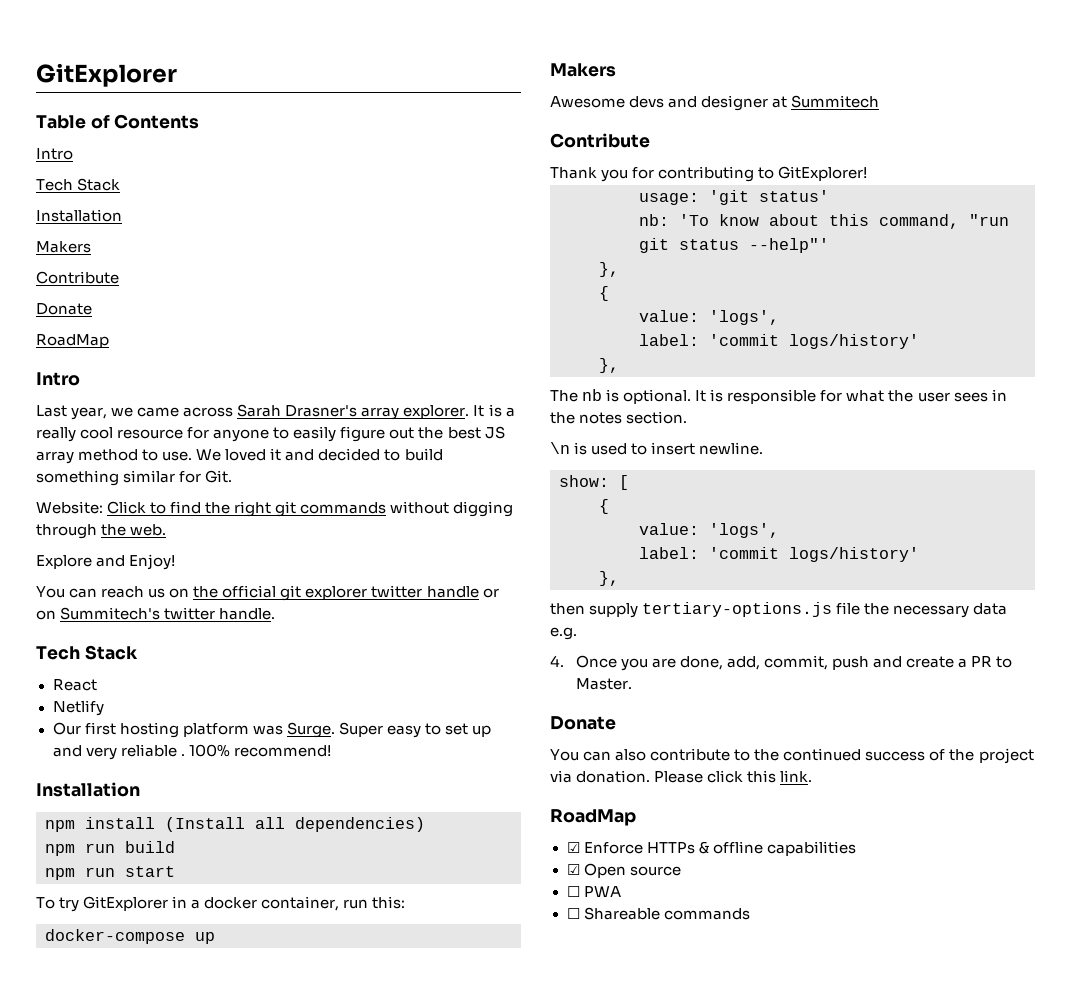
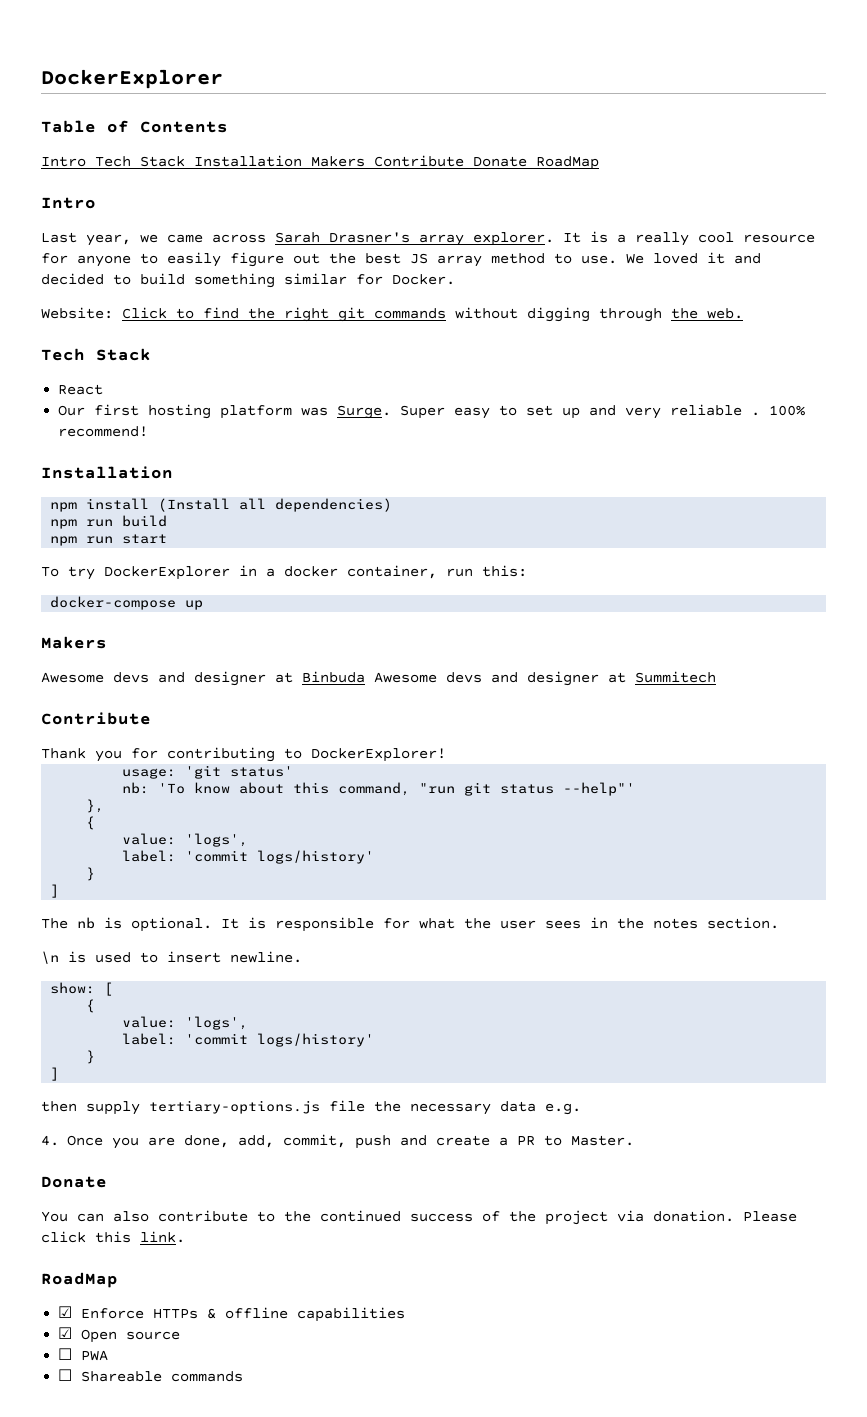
[36,63,177,87] GitExplorer -> [41,69,223,89] DockerExplorer
[36,178,121,191] [36,209,122,222] [36,241,91,253] [36,271,119,284] [36,303,92,315] // Tech Stack // Installation // Makers // Contribute // Donate // -> [95,155,527,167] Tech Stack Installation Makers Contribute Donate
[205,470,233,483] Git. -> [392,274,455,285] Docker.
[36,554,176,570] [36,585,499,601] [36,607,276,620] // Explore and Enjoy! // You can reach us on the official git explorer twitter handle or on Summitech's twitter handle. -> (743, 313) none
[52,700,104,716] // Netlify -> (104, 389) none
[83,896,169,911] GitExplorer -> [104,566,230,580] DockerExplorer
(788, 102) none -> [302,671,626,686] Binbuda Awesome devs and designer at
[778,166,868,181] GitExplorer! -> [311,748,446,762] DockerExplorer!
[599,358,619,373] }, -> [86,867,96,881] [50,884,60,898] } // ]
[599,571,619,586] }, -> [86,1050,96,1064] [50,1067,60,1081] } // ]

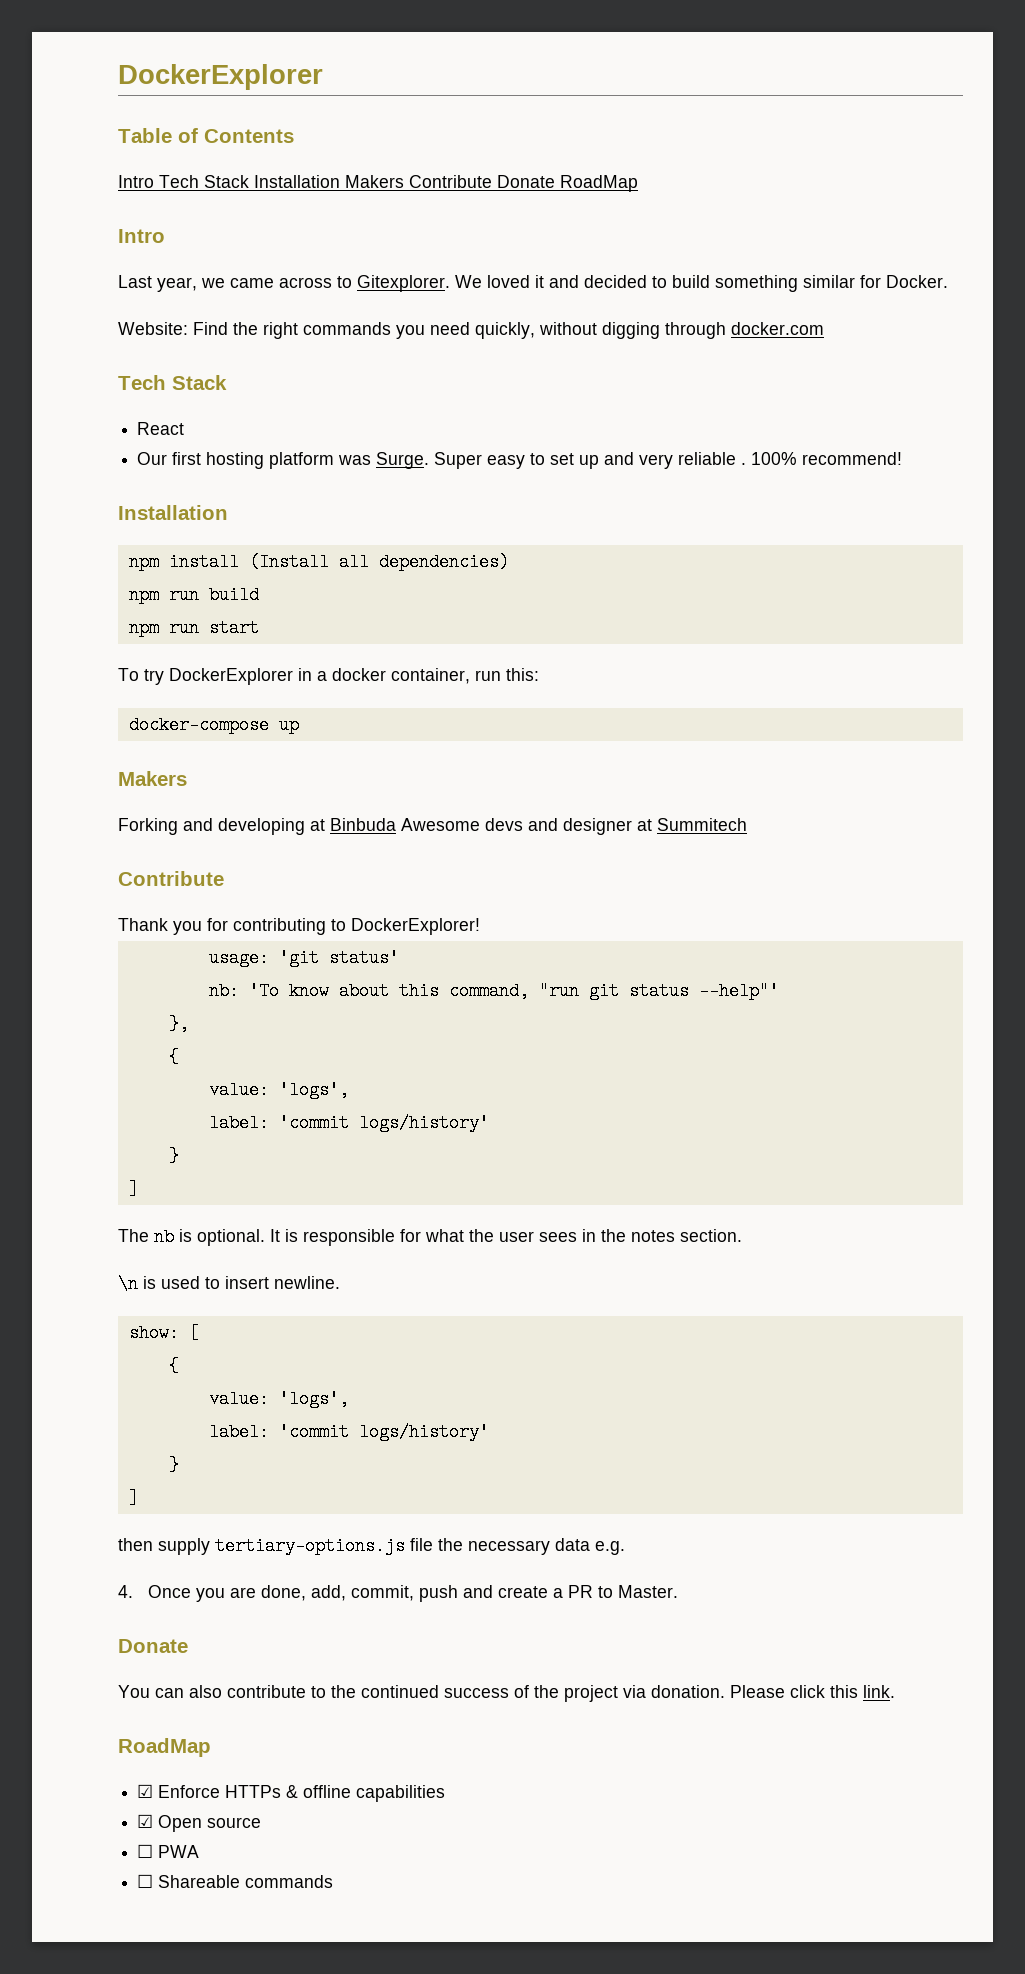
[275,231,815,246] [41,252,617,267] Sarah Drasner's array explorer. It is a really cool resource for anyone to easily figure out the best JS array method to use. -> [337,275,450,292] to Gitexplorer.
[122,307,446,322] Click to find the right git commands -> [193,322,535,339] Find the right commands you need quickly,
[671,308,743,319] the web. -> [731,322,824,335] docker.com
[41,671,266,686] Awesome devs and designer -> [118,818,305,835] Forking and developing

